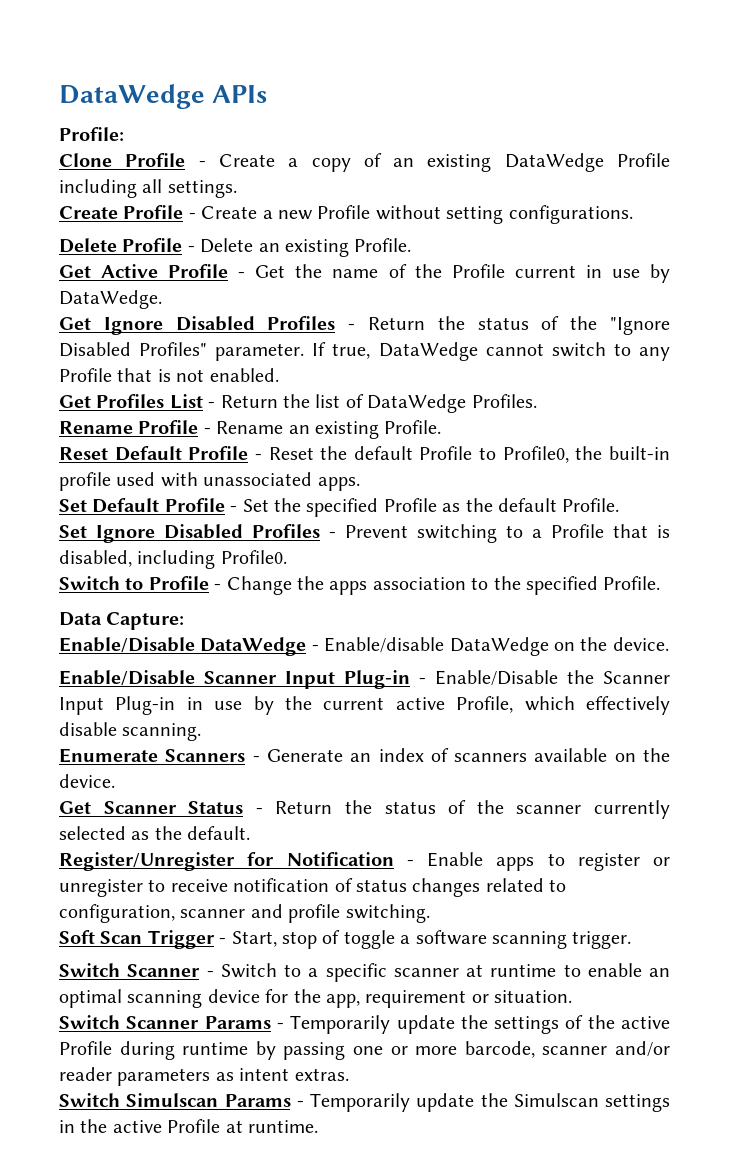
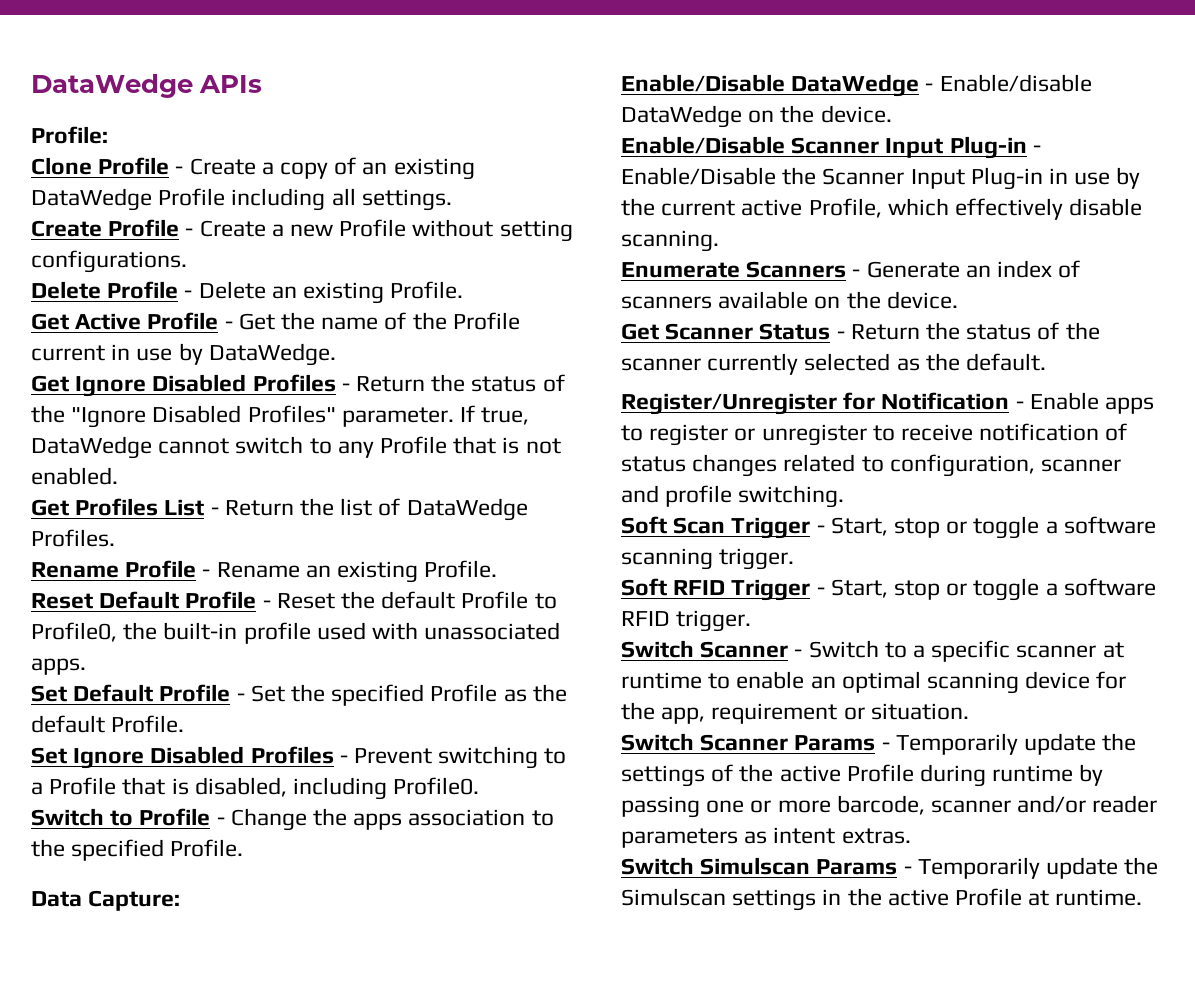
[322,930,341,944] of -> [946,521,968,534] or
(632, 940) none -> [621,578,1156,601] [621,610,752,632] // Soft RFID Trigger - Start, stop or toggle a software RFID trigger.

